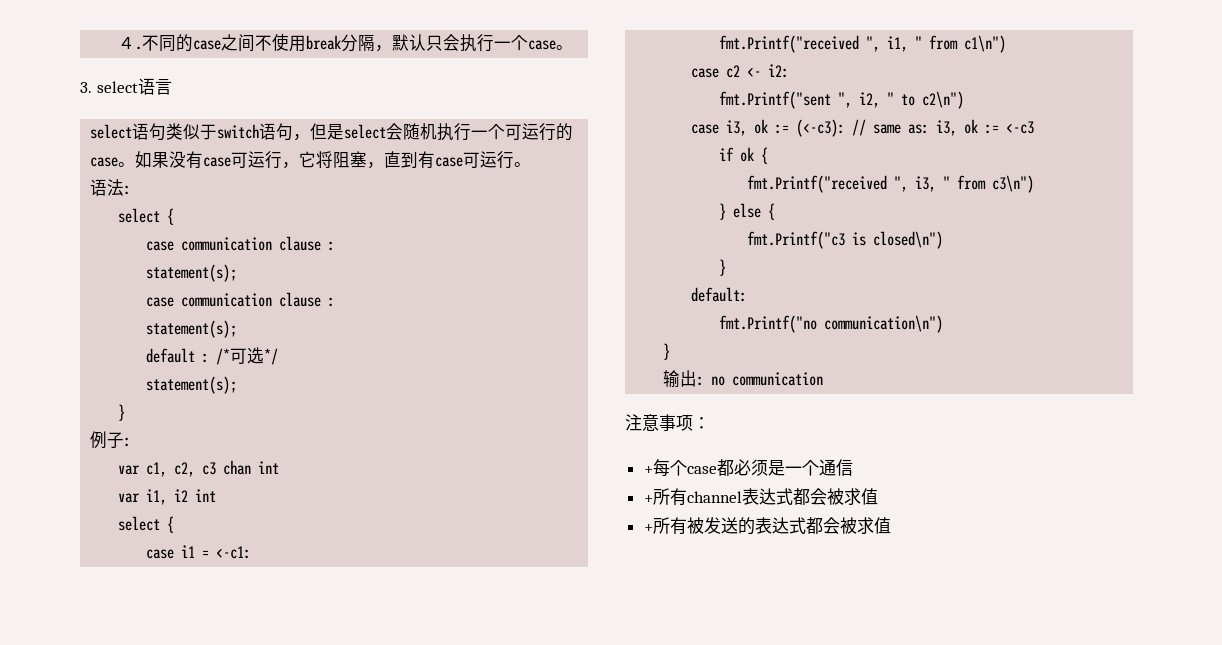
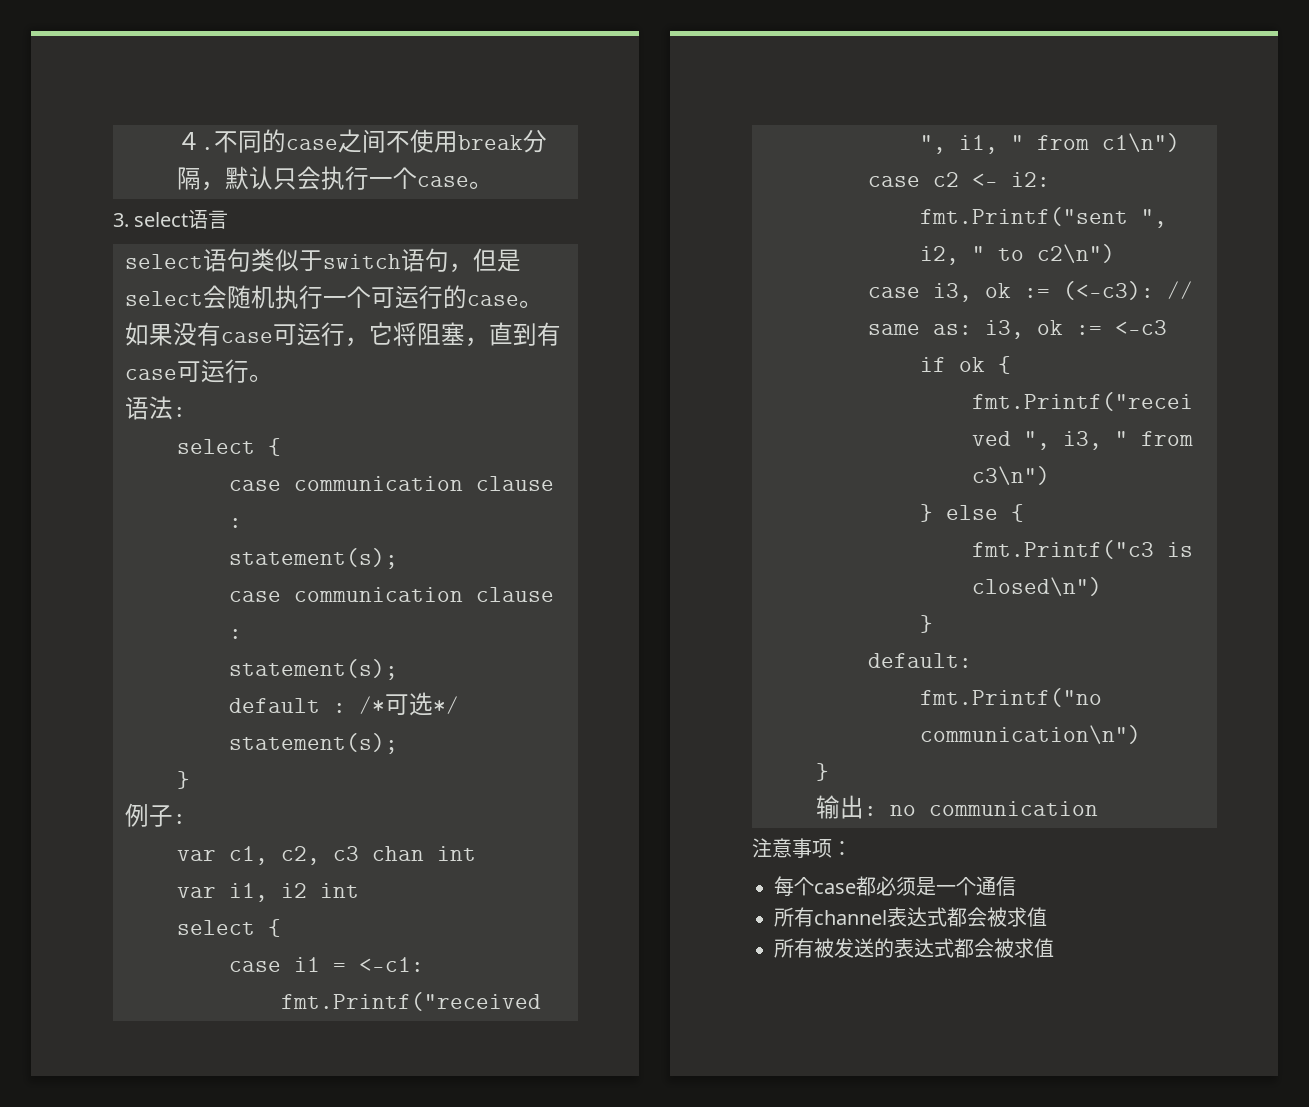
[643,466,653,474] + -> (852, 848) none
[643,495,653,503] + -> (1016, 886) none
[643,524,653,532] + -> (1047, 917) none

